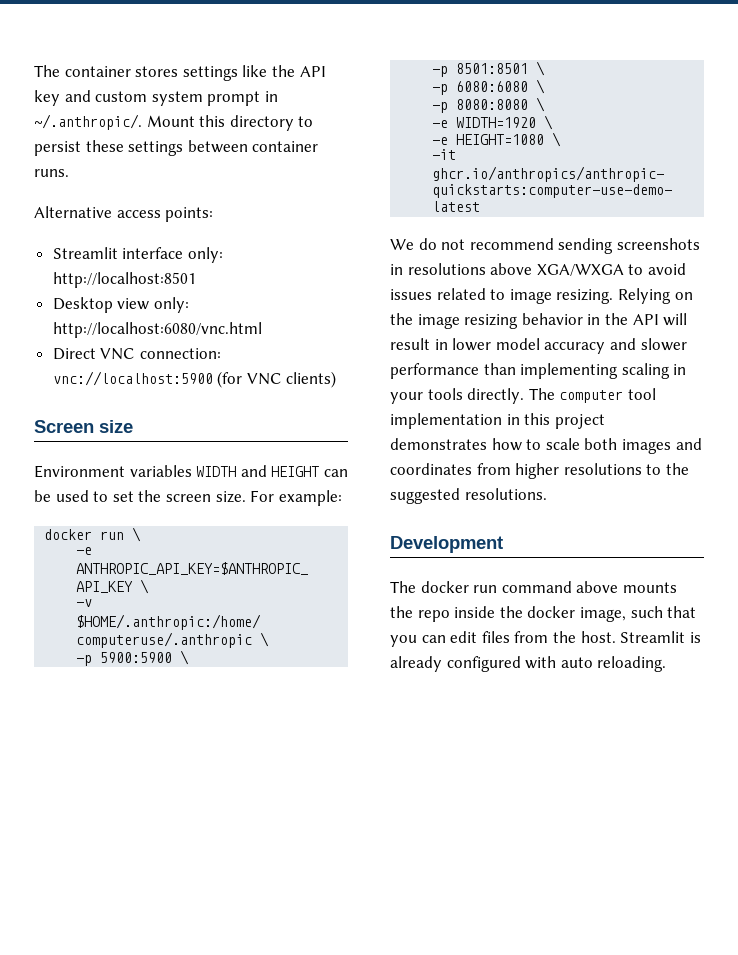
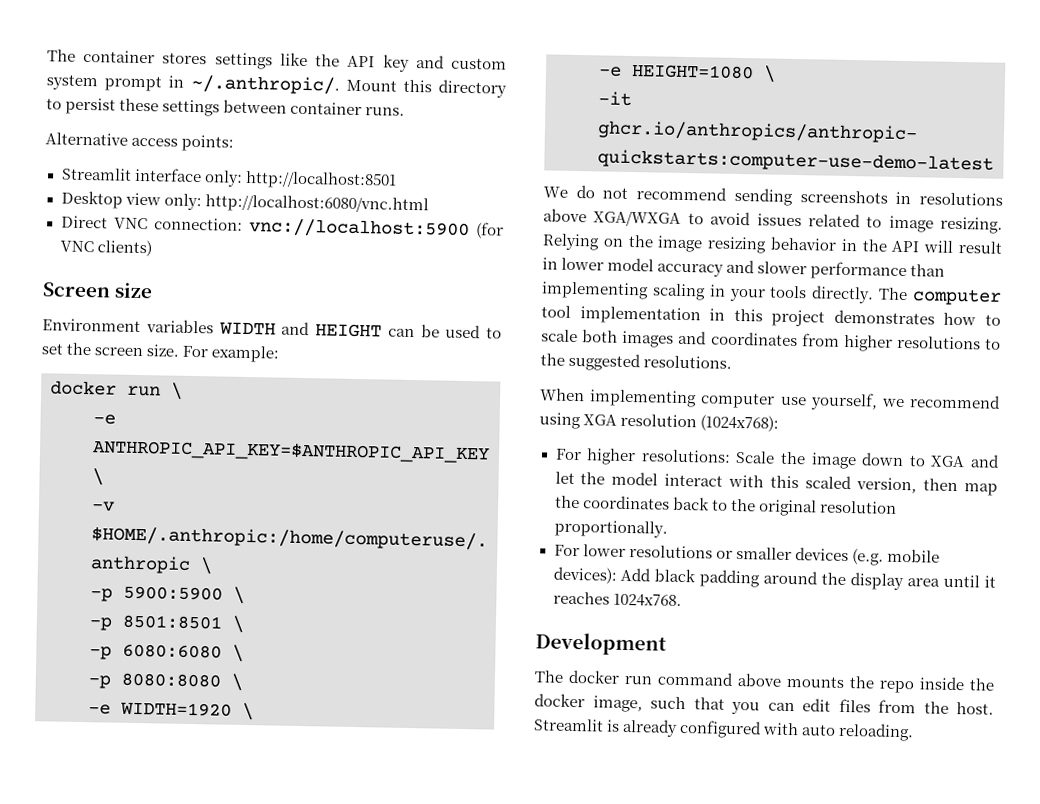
(547, 494) none -> [540,388,1001,411] [539,412,780,432] [554,448,1000,470] [554,471,998,496] [554,495,897,517] [553,519,668,538] [553,544,940,566] [552,566,997,591] [552,591,682,607] // When implementing computer use yourself, we recommend using XGA resolution (1024x768): // For higher resolutions: Scale the image down to XGA and let the model interact with this scaled version, then map the coordinates back to the original resolution proportionally. // For lower resolutions or smaller devices (e.g. mobile devices): Add black padding around the display area until it reaches 1024x768.

